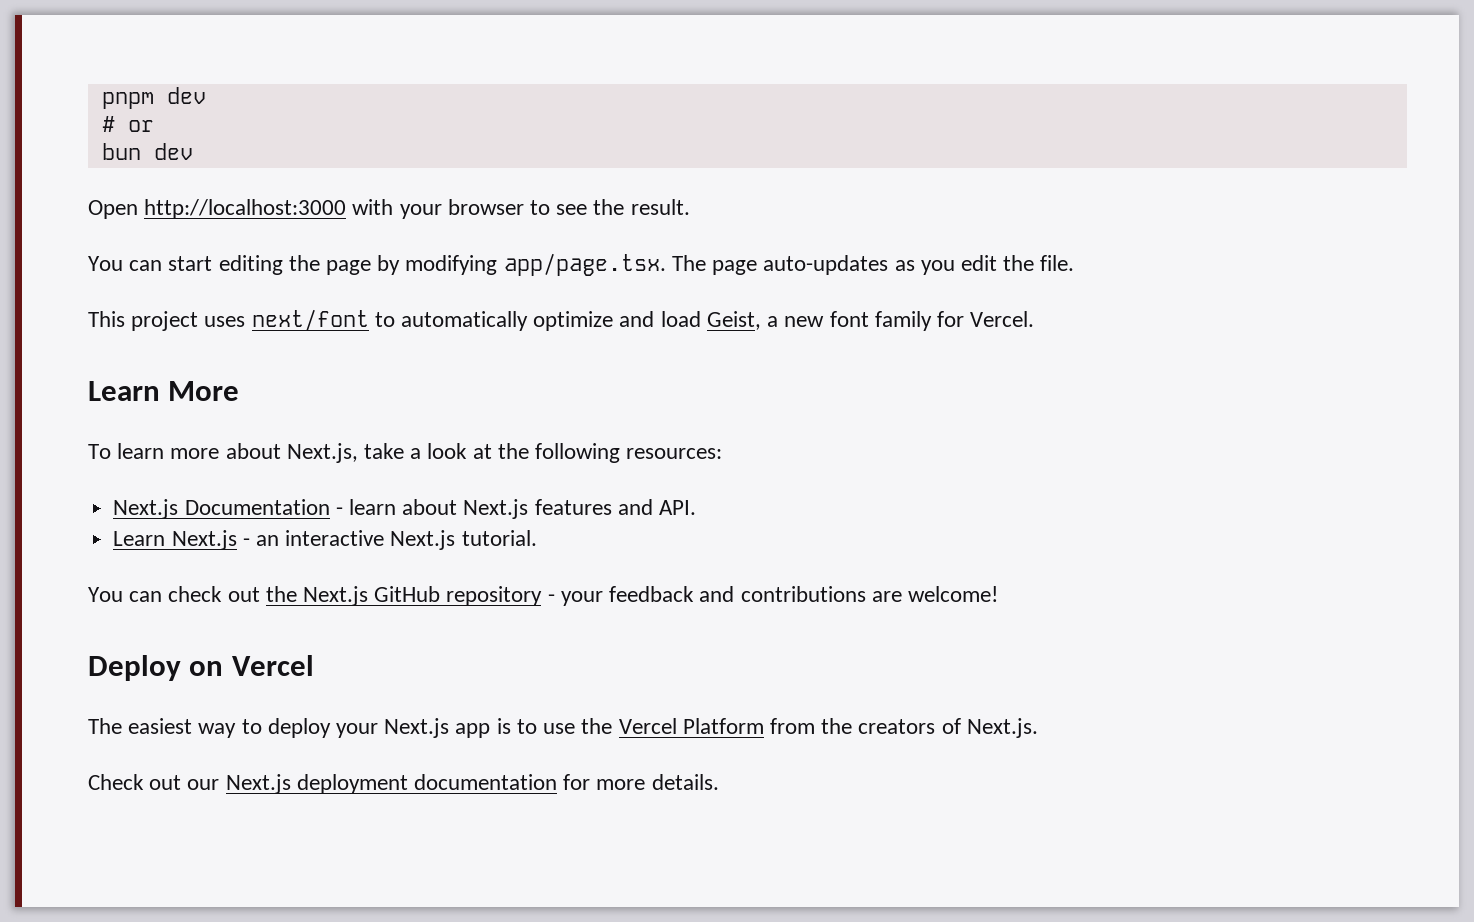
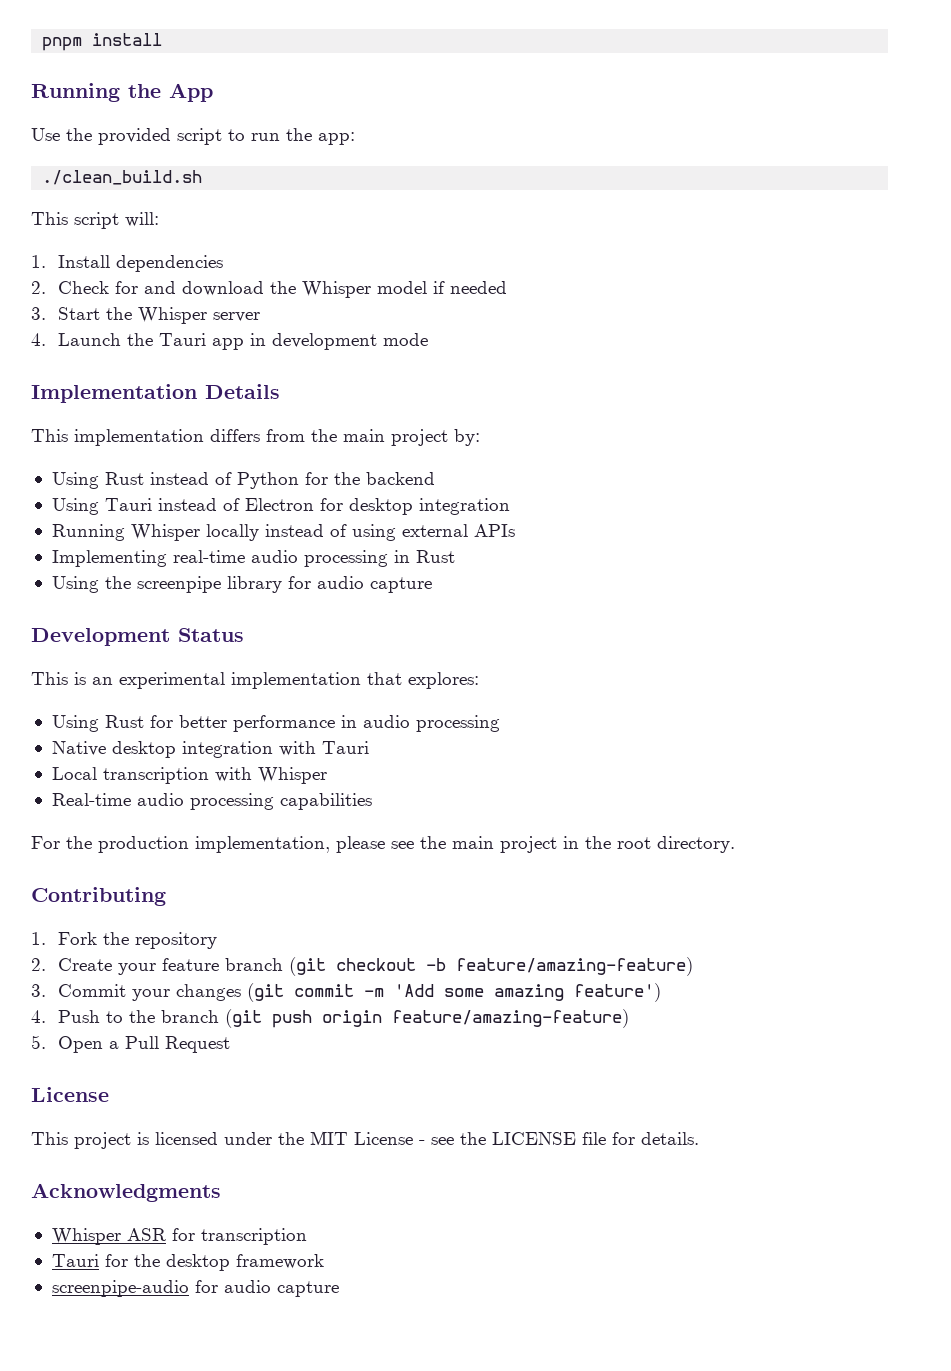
[166,87,206,104] [101,116,154,132] [101,143,193,160] [88,199,690,219] [88,253,1075,276] [88,309,1035,331] [88,381,240,401] [88,443,723,463] [113,499,696,519] [113,530,537,550] [88,586,998,606] [88,655,314,681] [88,718,1038,738] [88,774,719,794] dev // # or // bun dev // Open http://localhost:3000 with your browser to see the result. // You can start editing the page by modifying app/page.tsx. The page auto-updates as you edit the file. // This project uses next/font to automatically optimize and load Geist, a new font family for Vercel. // Learn More // To learn more about Next.js, take a look at the following resources: // Next.js Documentation - learn about Next.js features and API. // Learn Next.js - an interactive Next.js tutorial. // You can check out the Next.js GitHub repository - your feedback and contributions are welcome! // Deploy on Vercel // The easiest way to deploy your Next.js app is to use the Vercel Platform from the creators of Next.js. // Check out our Next.js deployment documentation for more details. -> [92,33,163,46] [31,83,213,102] [31,128,355,145] [42,170,203,185] [31,212,159,229] [31,255,224,272] [31,281,508,298] [31,307,261,324] [31,333,429,350] [31,384,280,403] [31,429,480,446] [51,472,435,489] [51,498,510,515] [51,524,515,541] [51,550,455,567] [51,576,432,593] [31,628,244,646] [31,672,479,689] [51,715,500,732] [51,741,369,758] [51,767,327,784] [51,793,372,810] [31,836,735,853] [31,887,166,906] [31,932,218,949] [31,957,694,976] [31,983,662,1002] [31,1009,630,1028] [31,1035,231,1053] [31,1087,109,1102] [31,1131,699,1149] [31,1183,221,1202] [51,1228,307,1245] [51,1254,324,1271] [51,1280,339,1297] install // Running the App // Use the provided script to run the app: // ./clean_build.sh // This script will: // 1. Install dependencies // 2. Check for and download the Whisper model if needed // 3. Start the Whisper server // 4. Launch the Tauri app in development mode // Implementation Details // This implementation differs from the main project by: // Using Rust instead of Python for the backend // Using Tauri instead of Electron for desktop integration // Running Whisper locally instead of using external APIs // Implementing real-time audio processing in Rust // Using the screenpipe library for audio capture // Development Status // This is an experimental implementation that explores: // Using Rust for better performance in audio processing // Native desktop integration with Tauri // Local transcription with Whisper // Real-time audio processing capabilities // For the production implementation, please see the main project in the root directory. // Contributing // 1. Fork the repository // 2. Create your feature branch (git checkout -b feature/amazing-feature) // 3. Commit your changes (git commit -m 'Add some amazing feature') // 4. Push to the branch (git push origin feature/amazing-feature) // 5. Open a Pull Request // License // This project is licensed under the MIT License - see the LICENSE file for details. // Acknowledgments // Whisper ASR for transcription // Tauri for the desktop framework // screenpipe-audio for audio capture

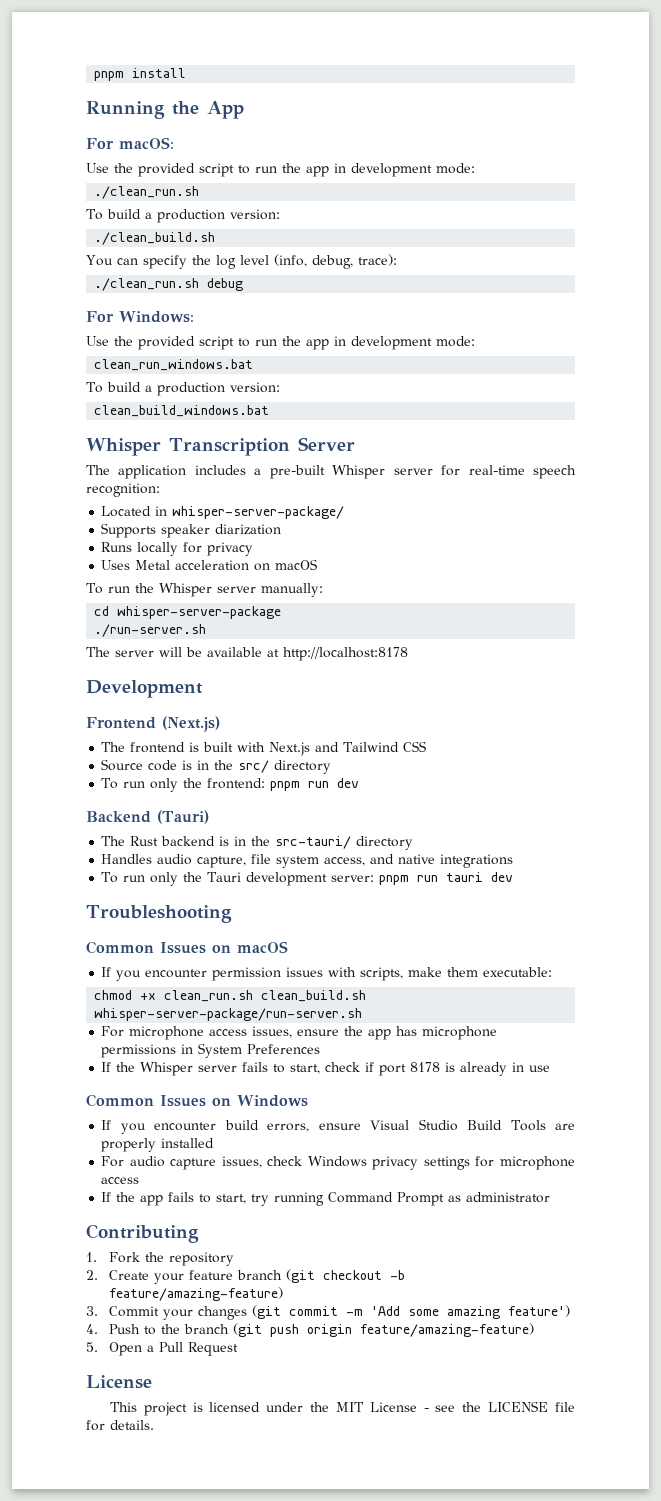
[31,128,355,145] [42,170,203,185] [31,212,159,229] [31,255,224,272] [31,281,508,298] [31,307,261,324] [31,333,429,350] [31,384,280,403] [31,429,480,446] [51,472,435,489] [51,498,510,515] [51,524,515,541] [51,550,455,567] [51,576,432,593] [31,628,244,646] [31,672,479,689] [51,715,500,732] [51,741,369,758] [51,767,327,784] [51,793,372,810] [31,836,735,853] // Use the provided script to run the app: // ./clean_build.sh // This script will: // 1. Install dependencies // 2. Check for and download the Whisper model if needed // 3. Start the Whisper server // 4. Launch the Tauri app in development mode // Implementation Details // This implementation differs from the main project by: // Using Rust instead of Python for the backend // Using Tauri instead of Electron for desktop integration // Running Whisper locally instead of using external APIs // Implementing real-time audio processing in Rust // Using the screenpipe library for audio capture // Development Status // This is an experimental implementation that explores: // Using Rust for better performance in audio processing // Native desktop integration with Tauri // Local transcription with Whisper // Real-time audio processing capabilities // For the production implementation, please see the main project in the root directory. -> [86,137,174,149] [86,163,475,177] [94,186,200,199] [86,209,280,223] [94,232,216,245] [86,254,397,269] [94,278,244,291] [86,311,194,323] [86,336,475,350] [94,359,254,371] [86,382,280,396] [94,405,270,417] [86,437,355,456] [86,465,577,479] [86,483,160,497] [101,506,345,519] [101,523,282,538] [101,542,254,556] [101,559,318,571] [86,583,323,597] [94,606,282,619] [94,624,207,637] [86,647,408,661] [86,680,203,698] [86,716,220,732] [101,741,427,756] [101,759,332,774] [101,778,360,792] [86,810,209,824] [101,836,414,850] [101,854,514,868] [101,872,514,886] [86,905,232,923] [86,941,288,954] [101,967,553,981] [94,990,367,1002] [94,1008,363,1021] [101,1026,498,1040] [101,1043,321,1058] [101,1062,551,1076] [86,1094,308,1107] [101,1119,576,1134] [101,1138,215,1152] [101,1156,576,1170] [101,1177,140,1184] [101,1192,551,1206] // For macOS: // Use the provided script to run the app in development mode: // ./clean_run.sh // To build a production version: // ./clean_build.sh // You can specify the log level (info, debug, trace): // ./clean_run.sh debug // For Windows: // Use the provided script to run the app in development mode: // clean_run_windows.bat // To build a production version: // clean_build_windows.bat // Whisper Transcription Server // The application includes a pre-built Whisper server for real-time speech recognition: // Located in whisper-server-package/ // Supports speaker diarization // Runs locally for privacy // Uses Metal acceleration on macOS // To run the Whisper server manually: // cd whisper-server-package // ./run-server.sh // The server will be available at http://localhost:8178 // Development // Frontend (Next.js) // The frontend is built with Next.js and Tailwind CSS // Source code is in the src/ directory // To run only the frontend: pnpm run dev // Backend (Tauri) // The Rust backend is in the src-tauri/ directory // Handles audio capture, file system access, and native integrations // To run only the Tauri development server: pnpm run tauri dev // Troubleshooting // Common Issues on macOS // If you encounter permission issues with scripts, make them executable: // chmod +x clean_run.sh clean_build.sh whisper-server-package/run-server.sh // For microphone access issues, ensure the app has microphone permissions in System Preferences // If the Whisper server fails to start, check if port 8178 is already in use // Common Issues on Windows // If you encounter build errors, ensure Visual Studio Build Tools are properly installed // For audio capture issues, check Windows privacy settings for microphone access // If the app fails to start, try running Command Prompt as administrator
[31,1183,221,1202] [51,1228,307,1245] [51,1254,324,1271] [51,1280,339,1297] // Acknowledgments // Whisper ASR for transcription // Tauri for the desktop framework // screenpipe-audio for audio capture -> (154, 1425) none

